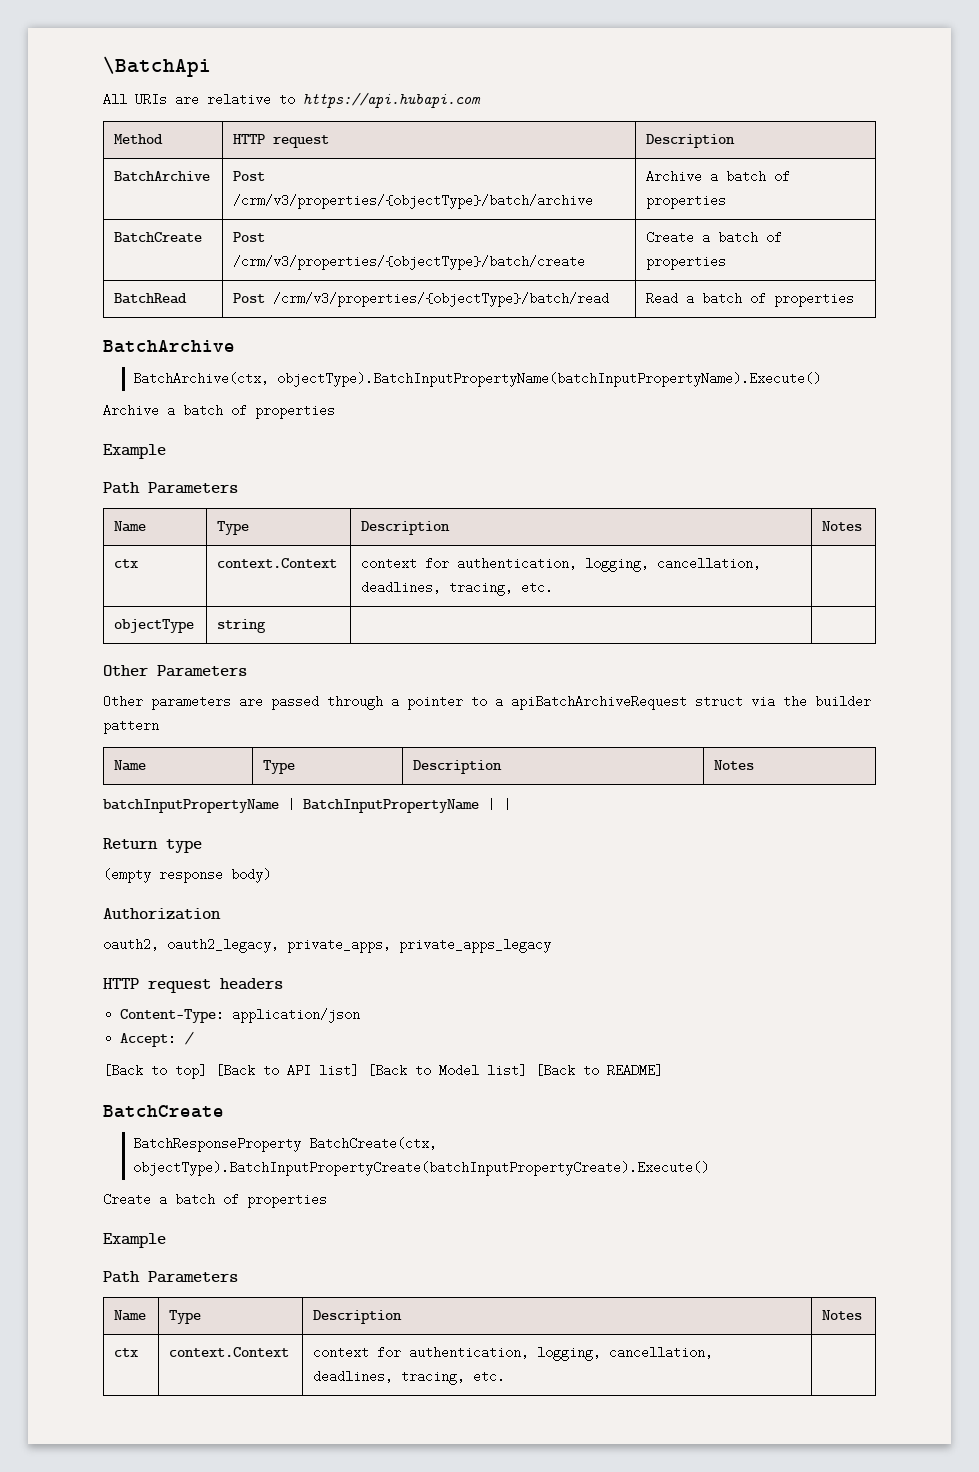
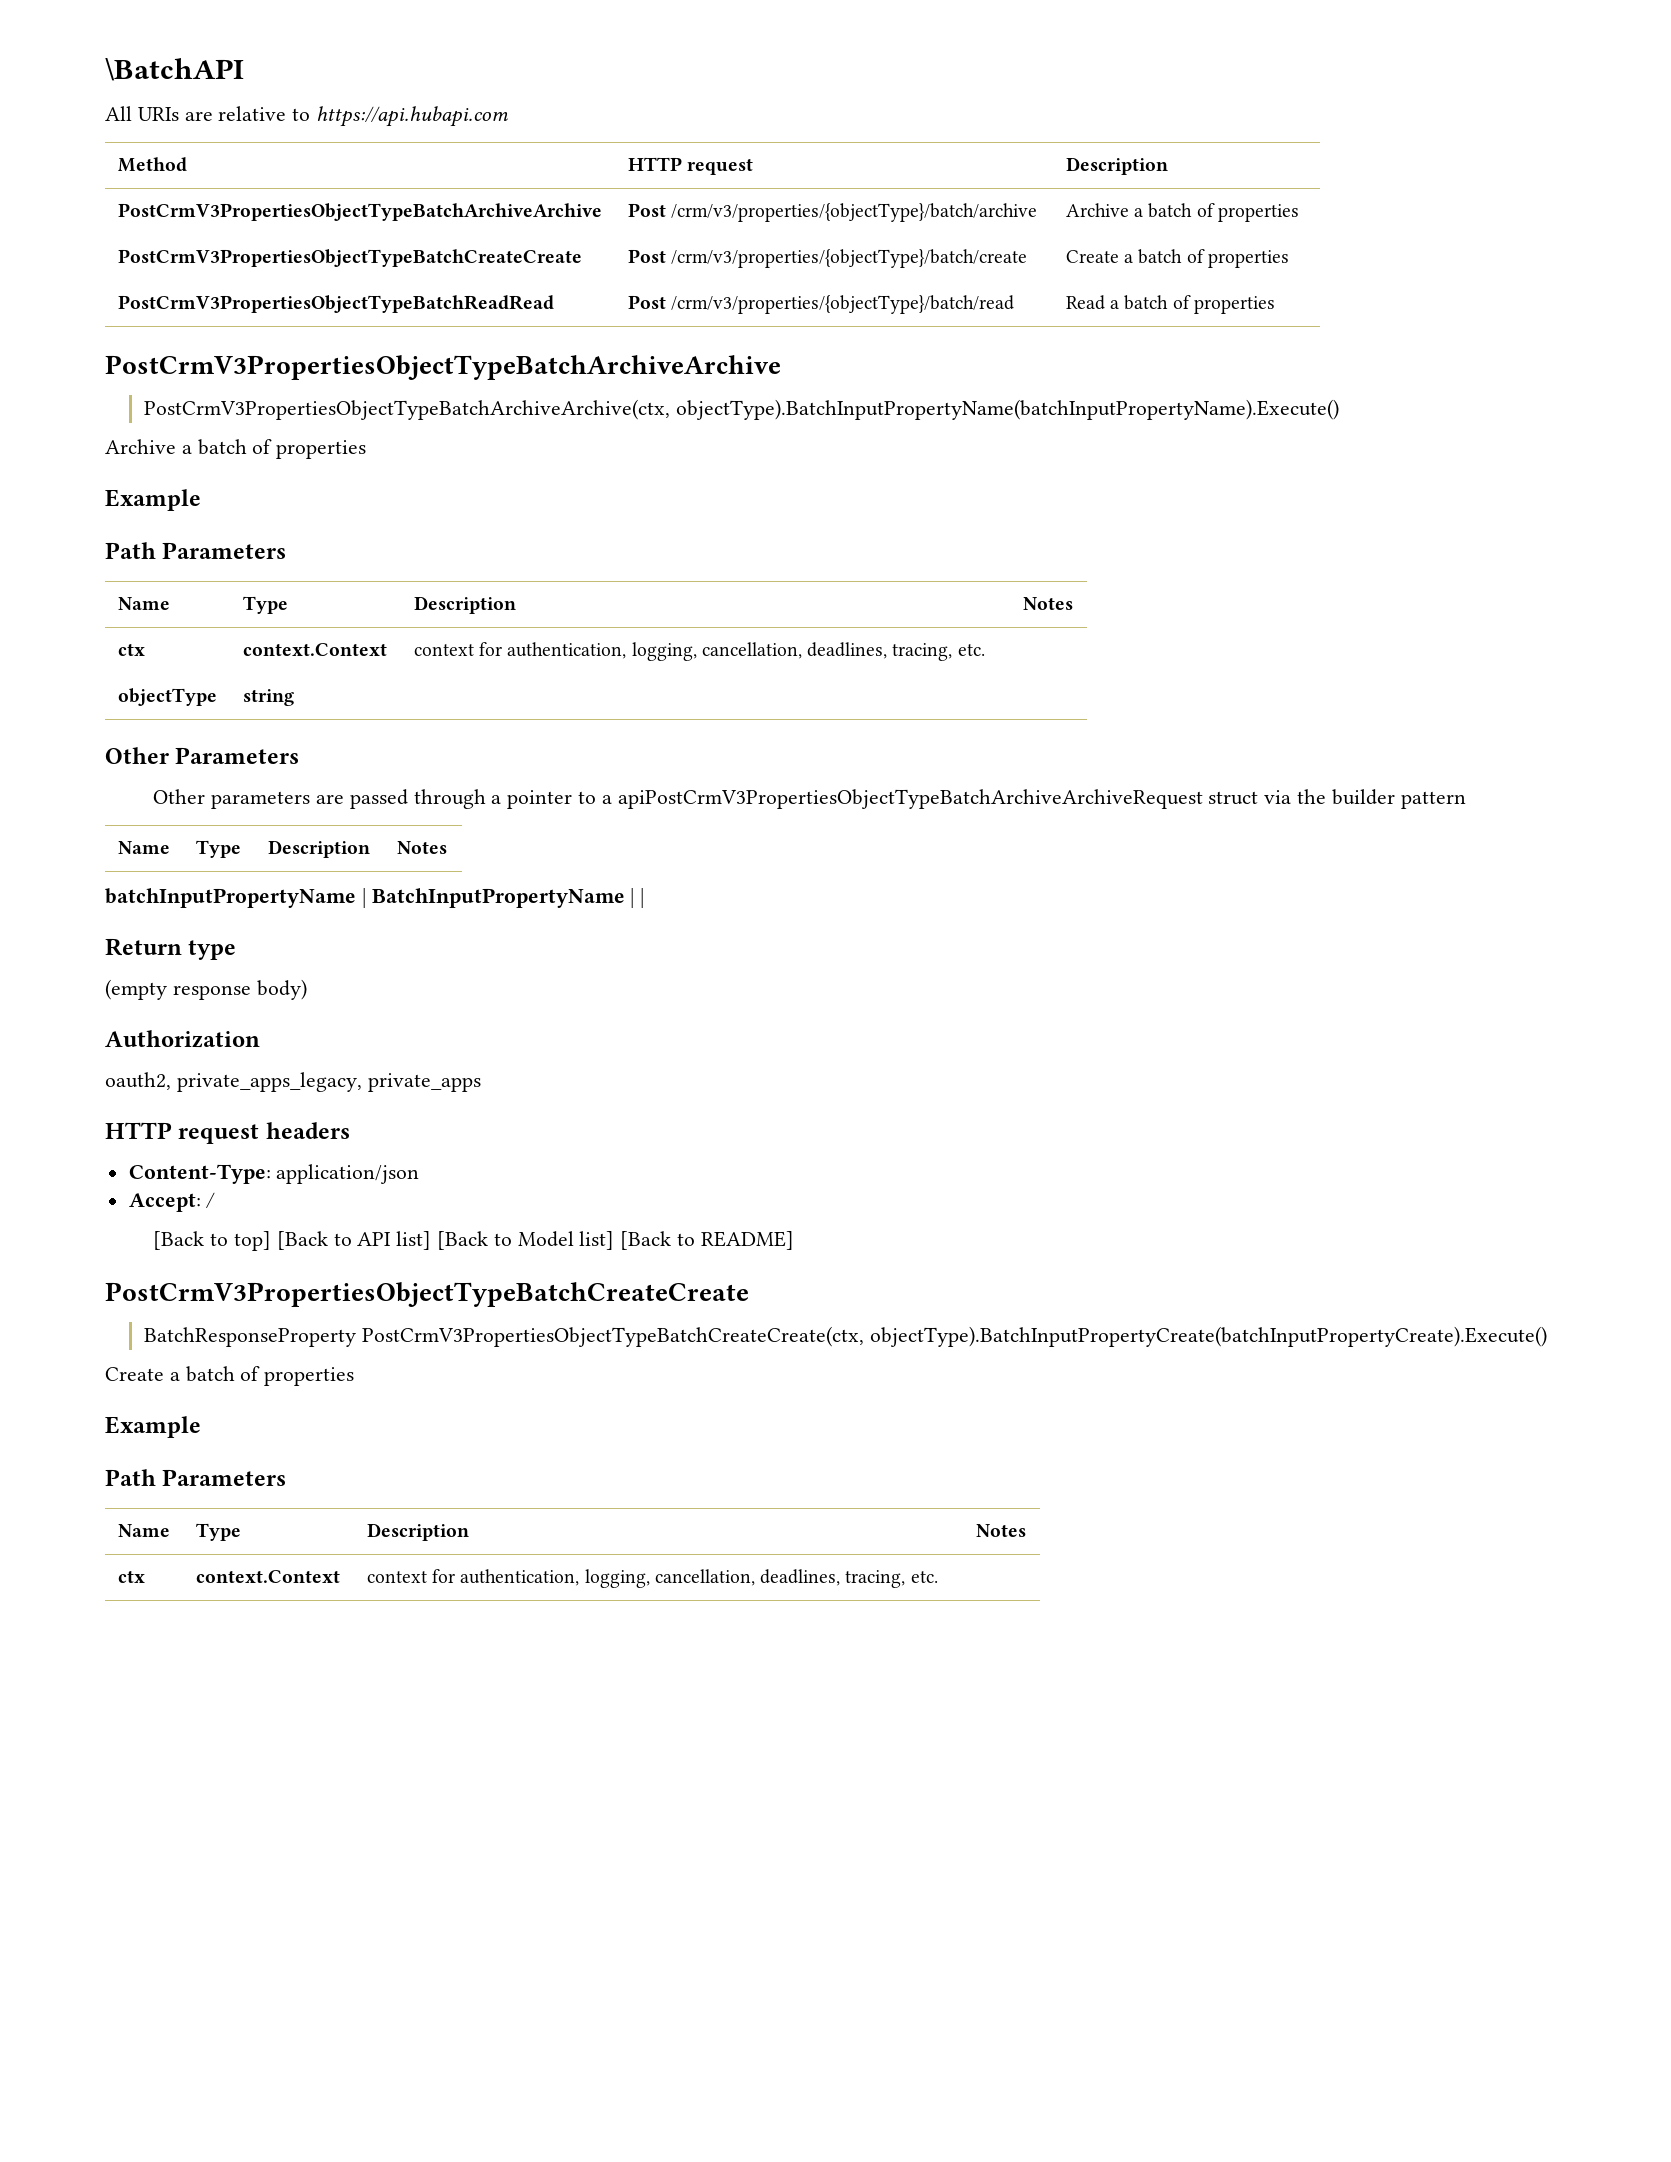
[103,56,211,77] \BatchApi -> [105,58,244,81] \BatchAPI
[114,171,211,182] BatchArchive -> [117,203,602,221] PostCrmV3PropertiesObjectTypeBatchArchiveArchive
[114,232,203,243] BatchCreate -> [117,249,582,267] PostCrmV3PropertiesObjectTypeBatchCreateCreate
[114,293,188,304] BatchRead -> [117,295,554,313] PostCrmV3PropertiesObjectTypeBatchReadRead
[103,340,235,353] [133,372,270,385] BatchArchive // BatchArchive(ctx, -> [105,355,781,380] [144,399,671,420] PostCrmV3PropertiesObjectTypeBatchArchiveArchive // PostCrmV3PropertiesObjectTypeBatchArchiveArchive(ctx,
[511,695,687,710] apiBatchArchiveRequest -> [617,789,1203,809] apiPostCrmV3PropertiesObjectTypeBatchArchiveArchiveRequest
[167,938,551,953] oauth2_legacy, private_apps, private_apps_legacy -> [176,1072,481,1092] private_apps_legacy, private_apps
[103,1105,224,1118] BatchCreate -> [105,1282,749,1307] PostCrmV3PropertiesObjectTypeBatchCreateCreate
[309,1137,438,1150] BatchCreate(ctx, -> [361,1326,864,1347] PostCrmV3PropertiesObjectTypeBatchCreateCreate(ctx,

